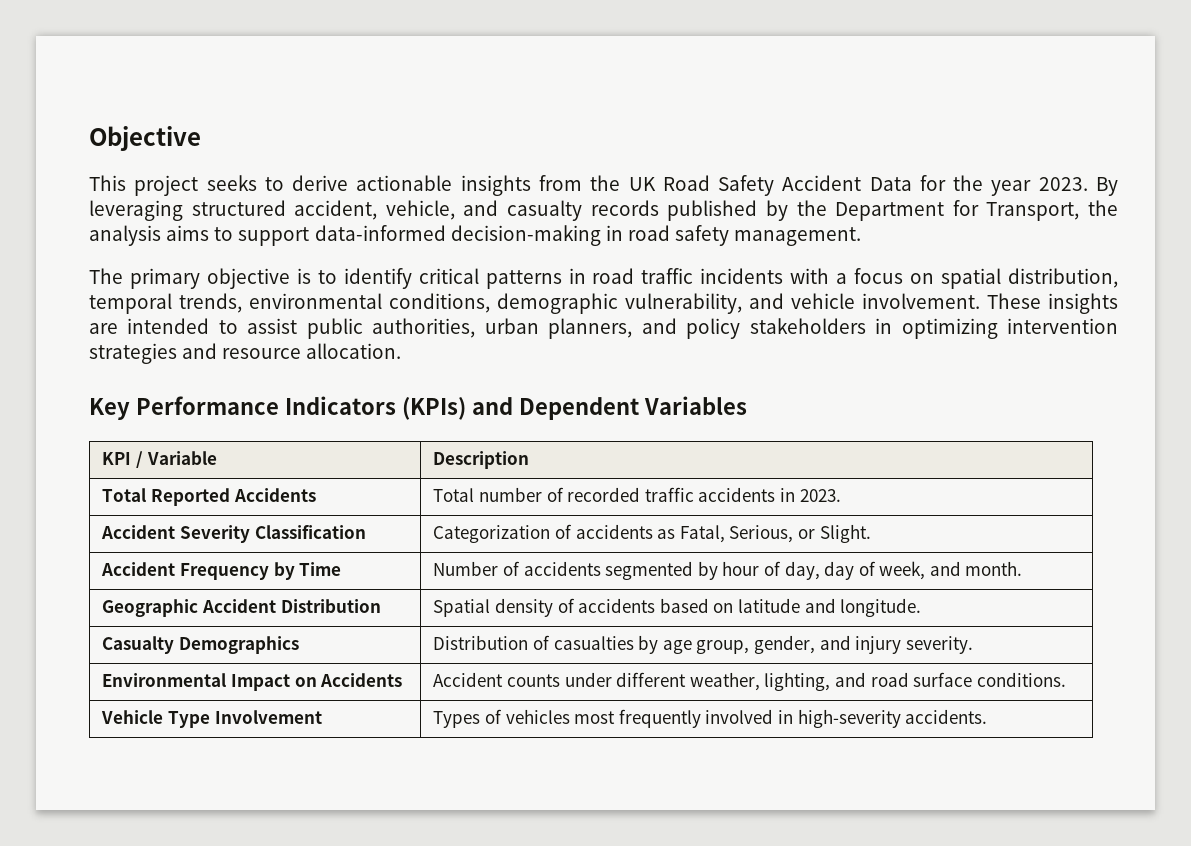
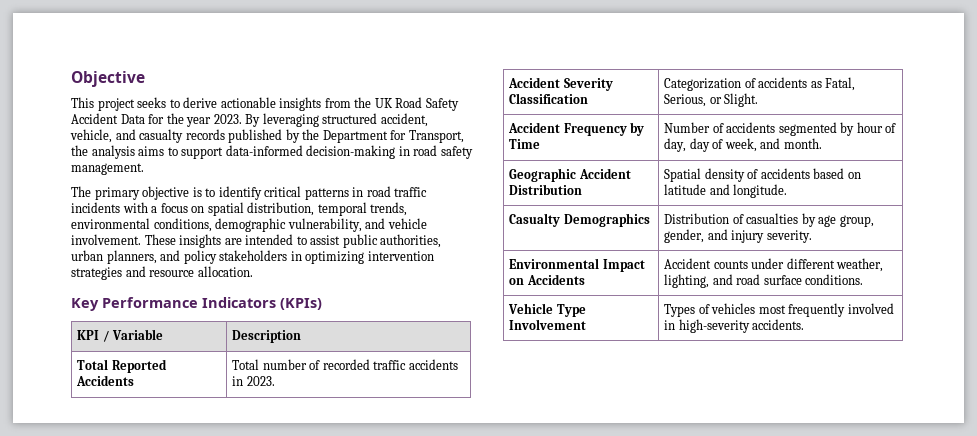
[471,396,747,420] and Dependent Variables -> (322, 304) none

